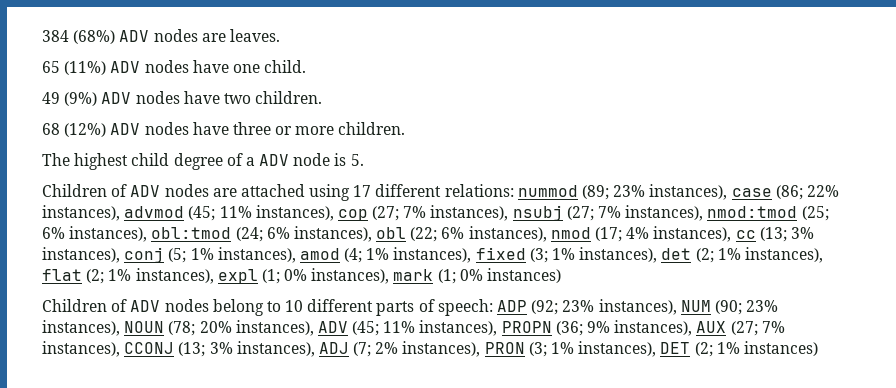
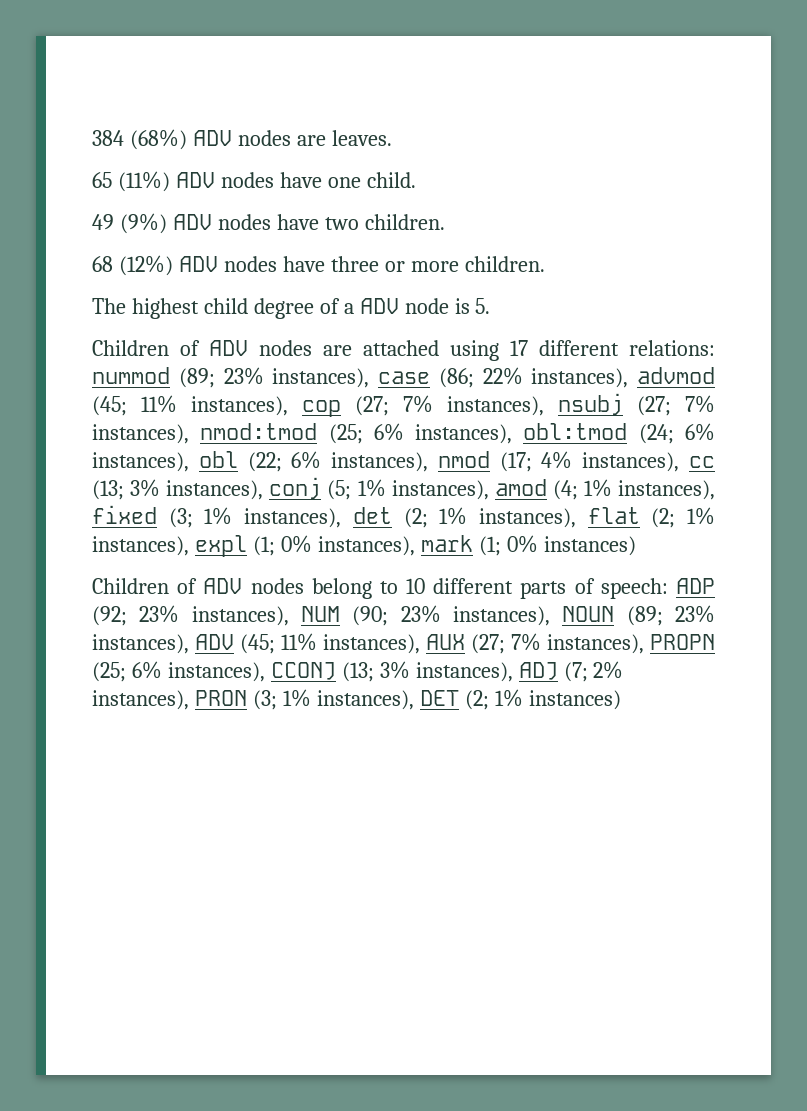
[168,321,232,336] (78; 20% -> [626,605,715,626] (89; 23%
[501,320,785,336] PROPN (36; 9% instances), AUX (27; 7% -> [426,633,715,654] [92,661,162,682] AUX (27; 7% instances), PROPN (25; 6%

